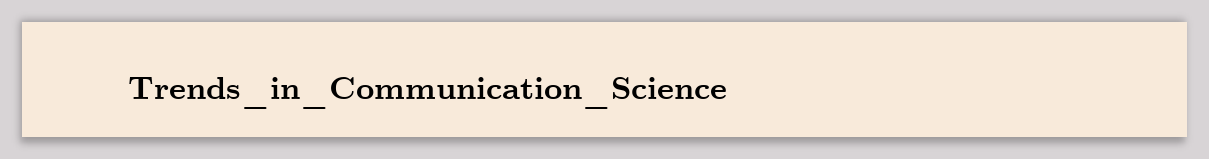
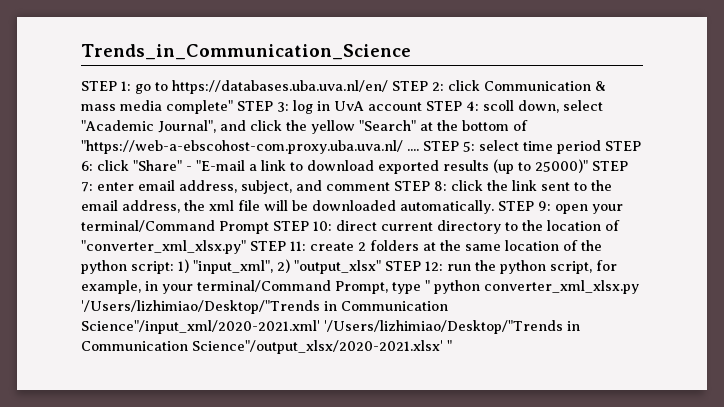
(727, 93) none -> [81,80,606,94] [81,100,603,114] [81,120,528,134] [81,140,641,154] [81,159,628,174] [81,180,612,194] [81,200,623,214] [81,220,620,234] [81,240,602,254] [81,259,617,274] [81,280,639,294] [81,300,448,314] [81,320,580,334] [81,340,452,354] // STEP 1: go to https://databases.uba.uva.nl/en/ STEP 2: click Communication & mass media complete" STEP 3: log in UvA account STEP 4: scoll down, select "Academic Journal", and click the yellow "Search" at the bottom of "https://web-a-ebscohost-com.proxy.uba.uva.nl/ .... STEP 5: select time period STEP 6: click "Share" - "E-mail a link to download exported results (up to 25000)" STEP 7: enter email address, subject, and comment STEP 8: click the link sent to the email address, the xml file will be downloaded automatically. STEP 9: open your terminal/Command Prompt STEP 10: direct current directory to the location of "converter_xml_xlsx.py" STEP 11: create 2 folders at the same location of the python script: 1) "input_xml", 2) "output_xlsx" STEP 12: run the python script, for example, in your terminal/Command Prompt, type " python converter_xml_xlsx.py '/Users/lizhimiao/Desktop/"Trends in Communication Science"/input_xml/2020-2021.xml' '/Users/lizhimiao/Desktop/"Trends in Communication Science"/output_xlsx/2020-2021.xlsx' "

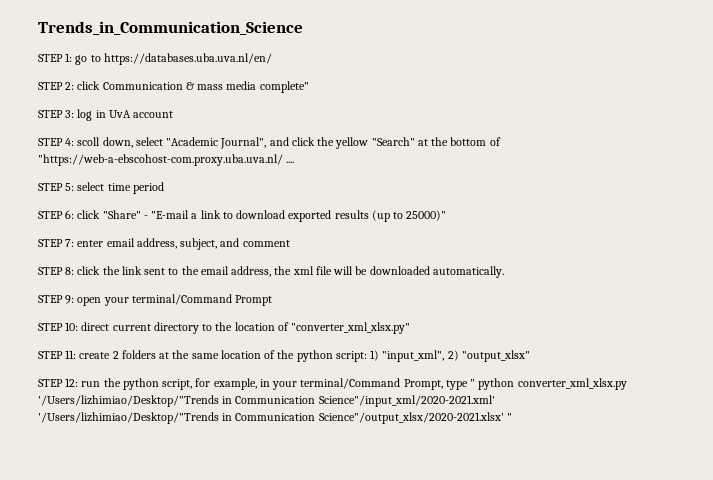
(388, 87) none -> (272, 59) //
(233, 107) none -> (309, 87) //
(422, 106) none -> (174, 114) //
(419, 150) none -> (295, 162) //
(601, 147) none -> (164, 188) //
(588, 166) none -> (447, 215) //
(390, 186) none -> (290, 243) //
(494, 207) none -> (504, 272) //
(269, 227) none -> (273, 300) //
(246, 247) none -> (411, 328) //
(381, 267) none -> (530, 356) //

